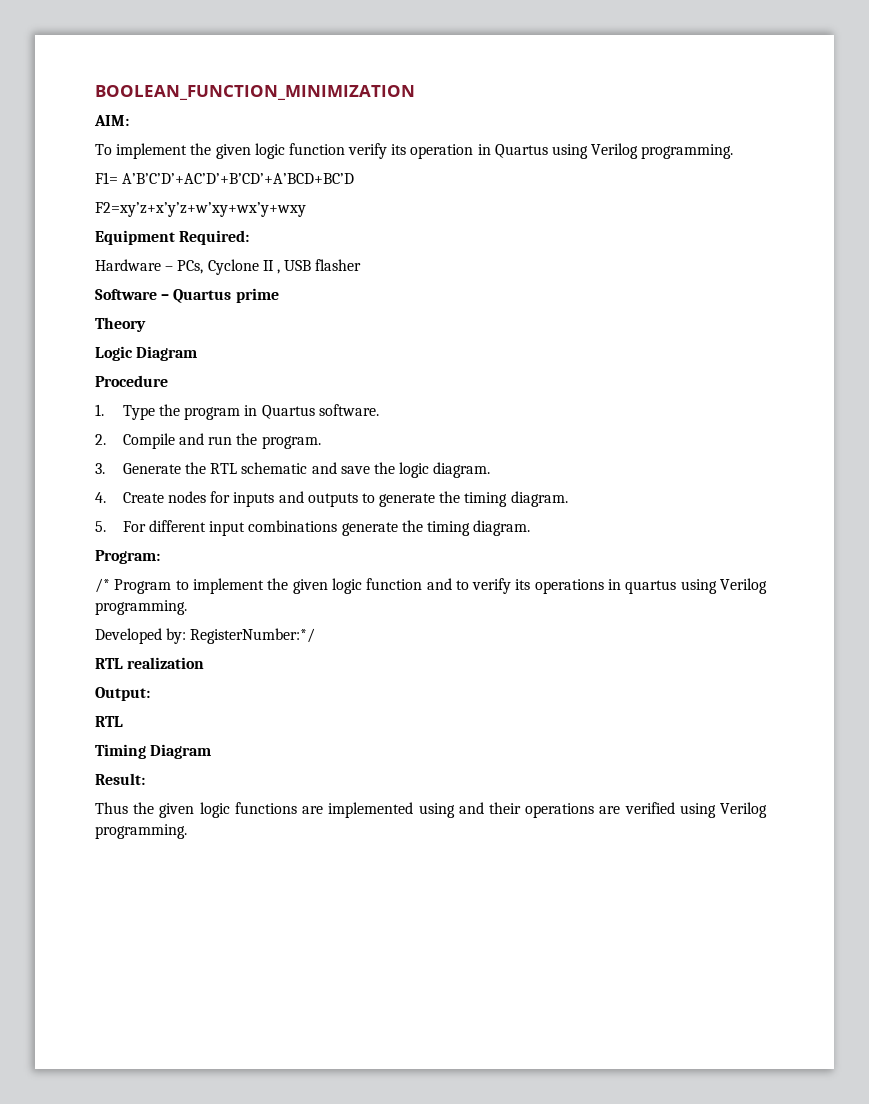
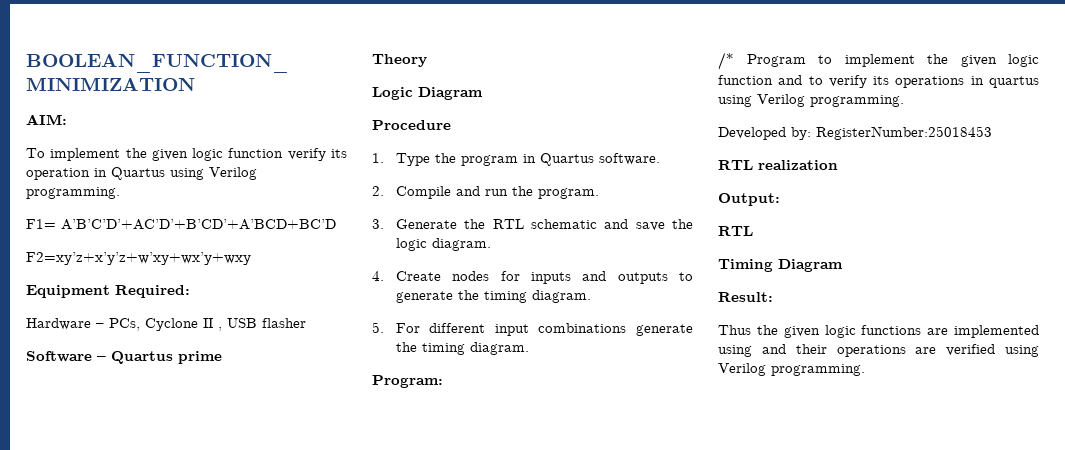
[190,628,316,644] RegisterNumber:*/ -> [816,126,992,140] RegisterNumber:25018453

